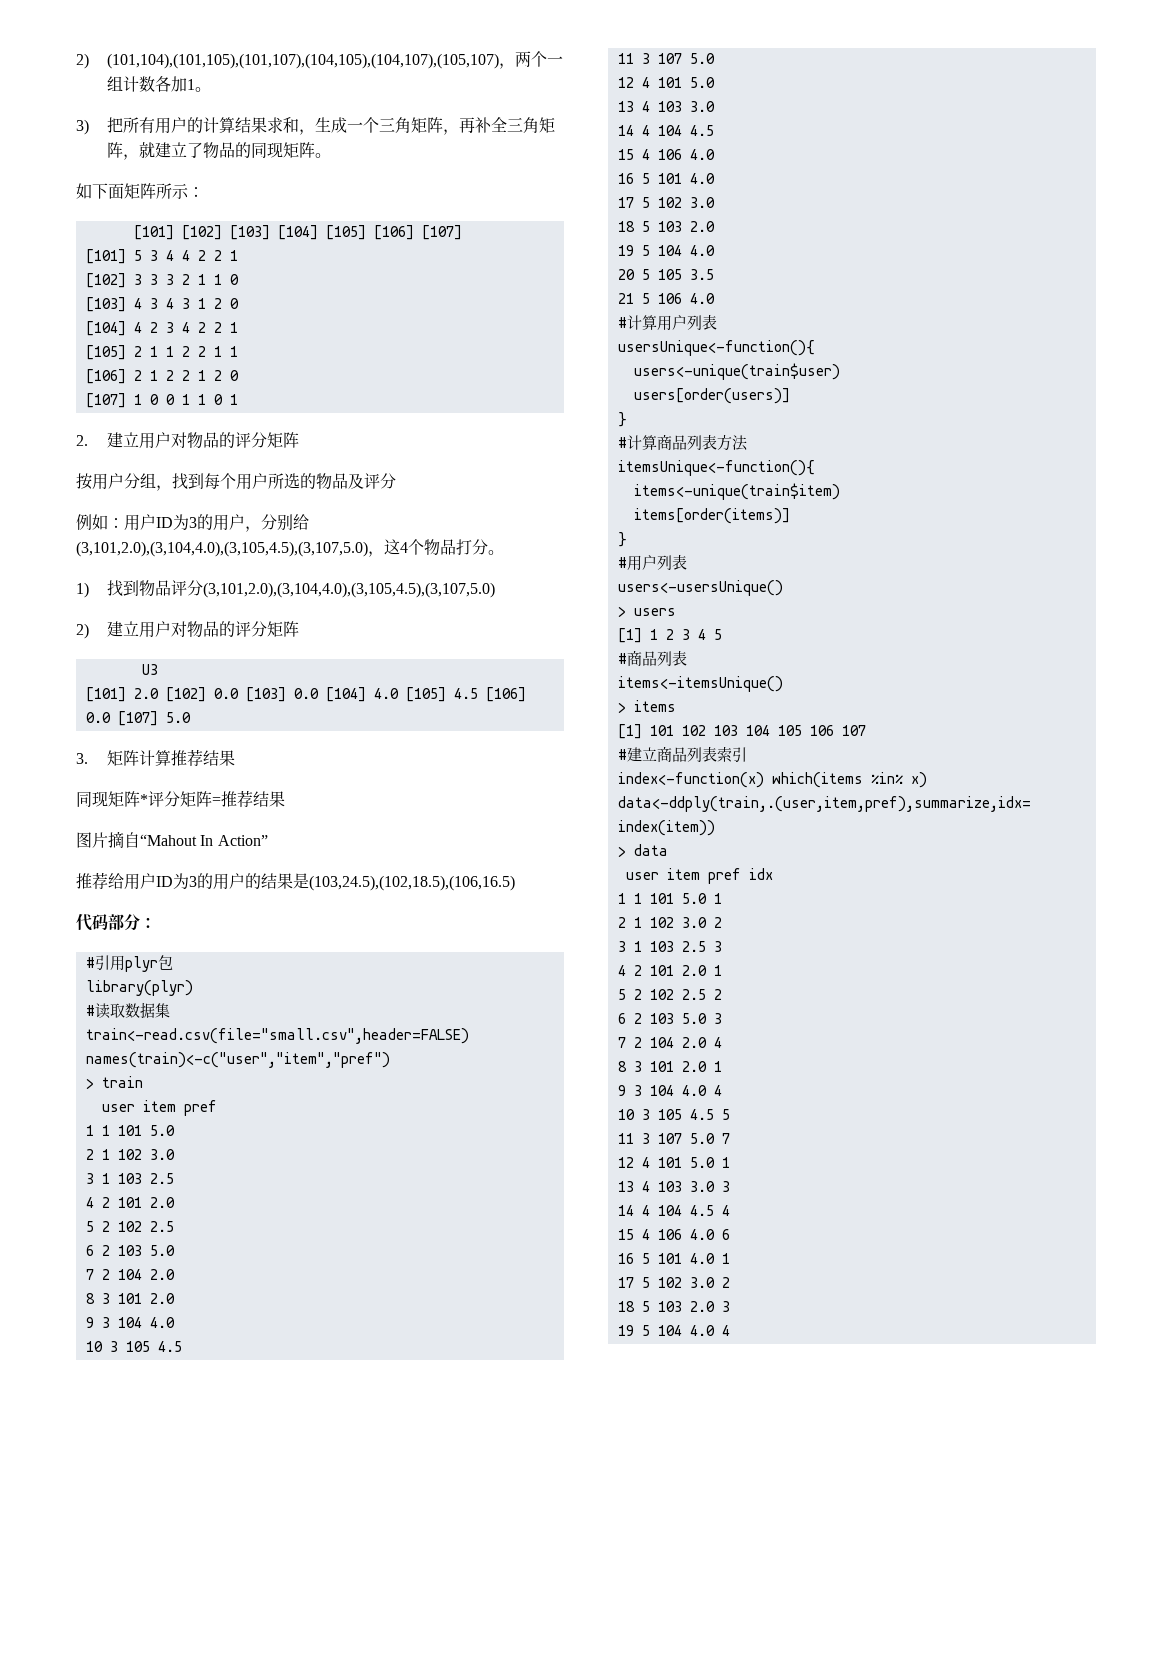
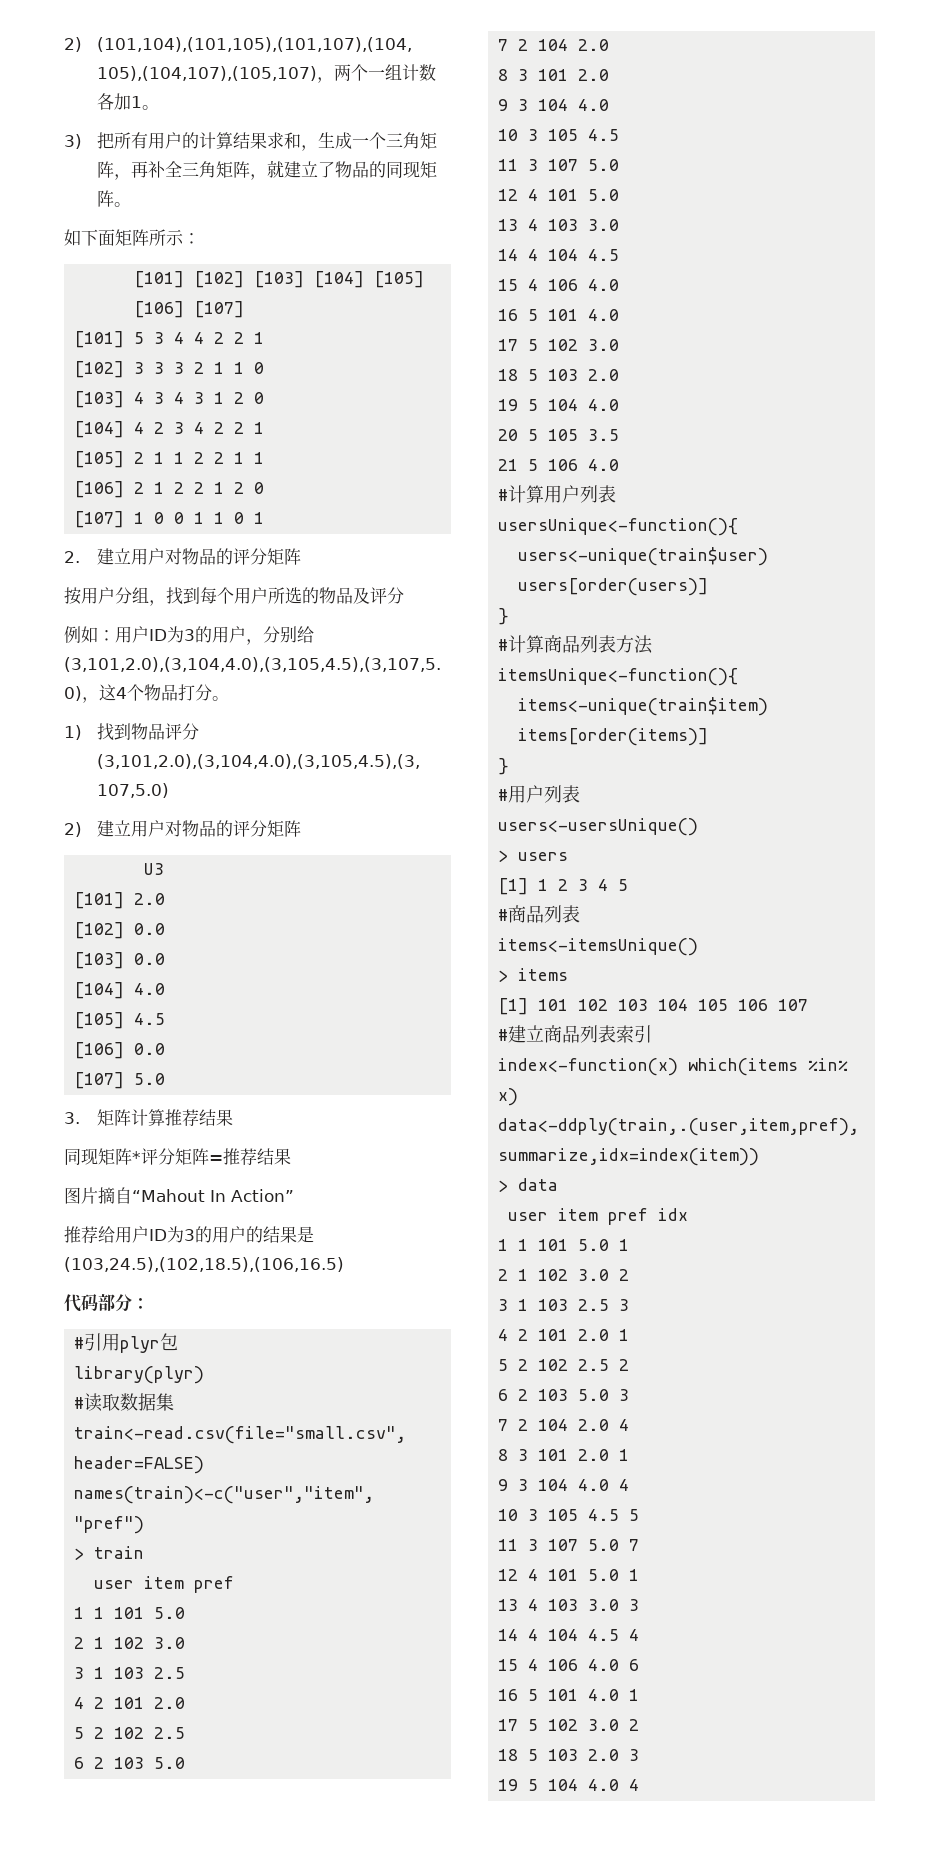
(159, 693) none -> (166, 899) //
(239, 693) none -> (166, 929) //
(319, 693) none -> (166, 959) //
(399, 693) none -> (166, 989) //
(478, 693) none -> (166, 1019) //
(111, 717) none -> (166, 1049) //

